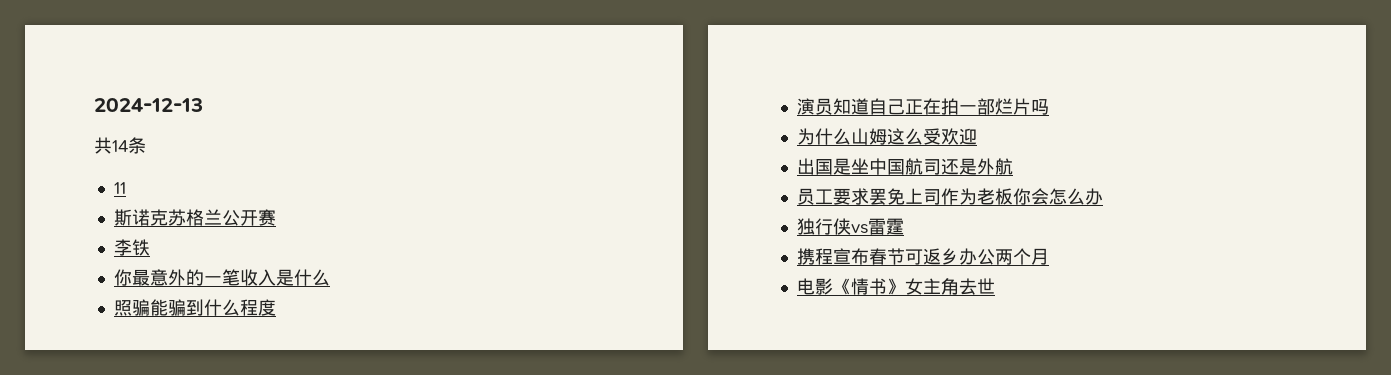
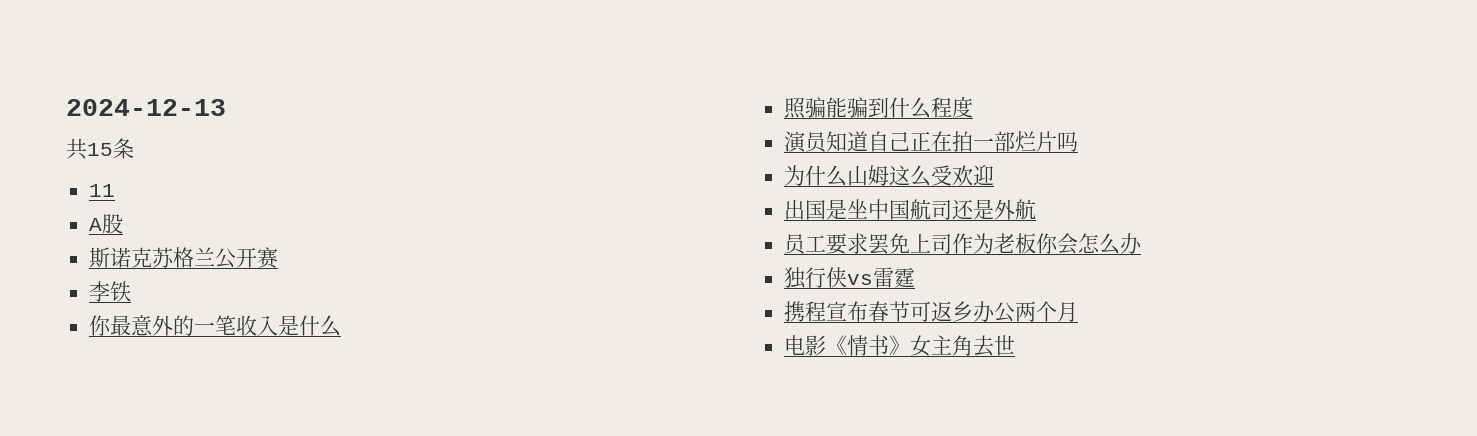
[112,140,128,152] 14 -> [87,143,113,156] 15
(126, 188) none -> [89,213,124,234] // A股

